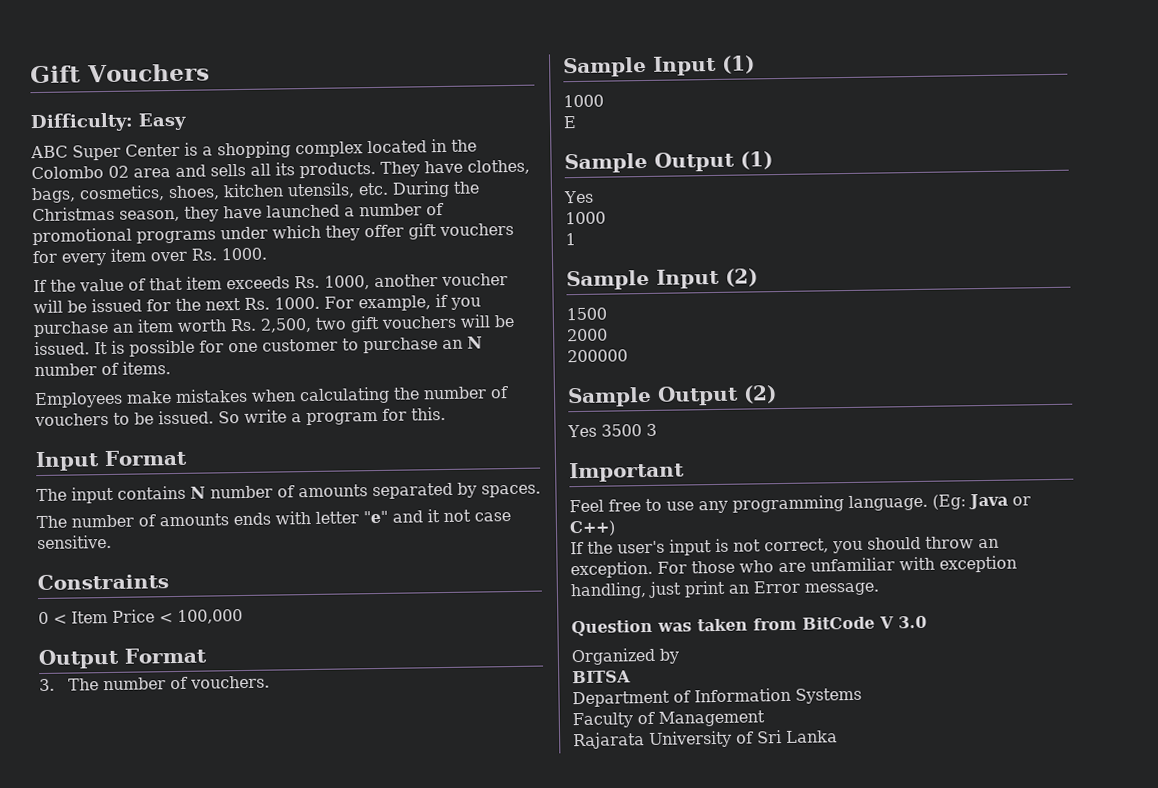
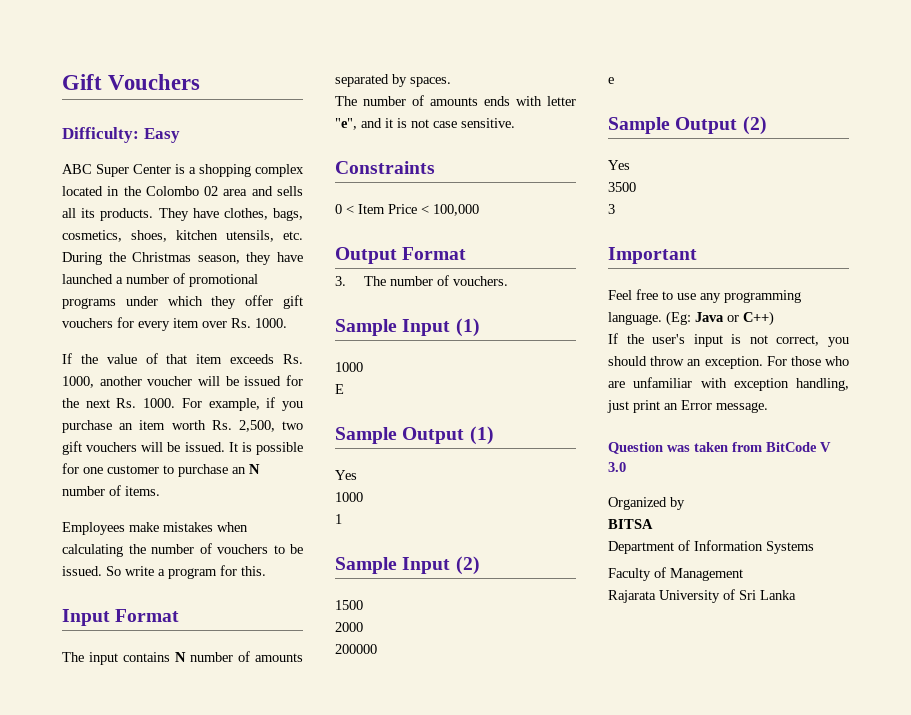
[363,510,388,524] "e" -> [335,118,357,130] "e",
(440, 516) none -> [397,118,407,128] is
(628, 356) none -> [608,77,614,84] // e
(597, 431) none -> (630, 165) //
(642, 430) none -> (636, 187) //

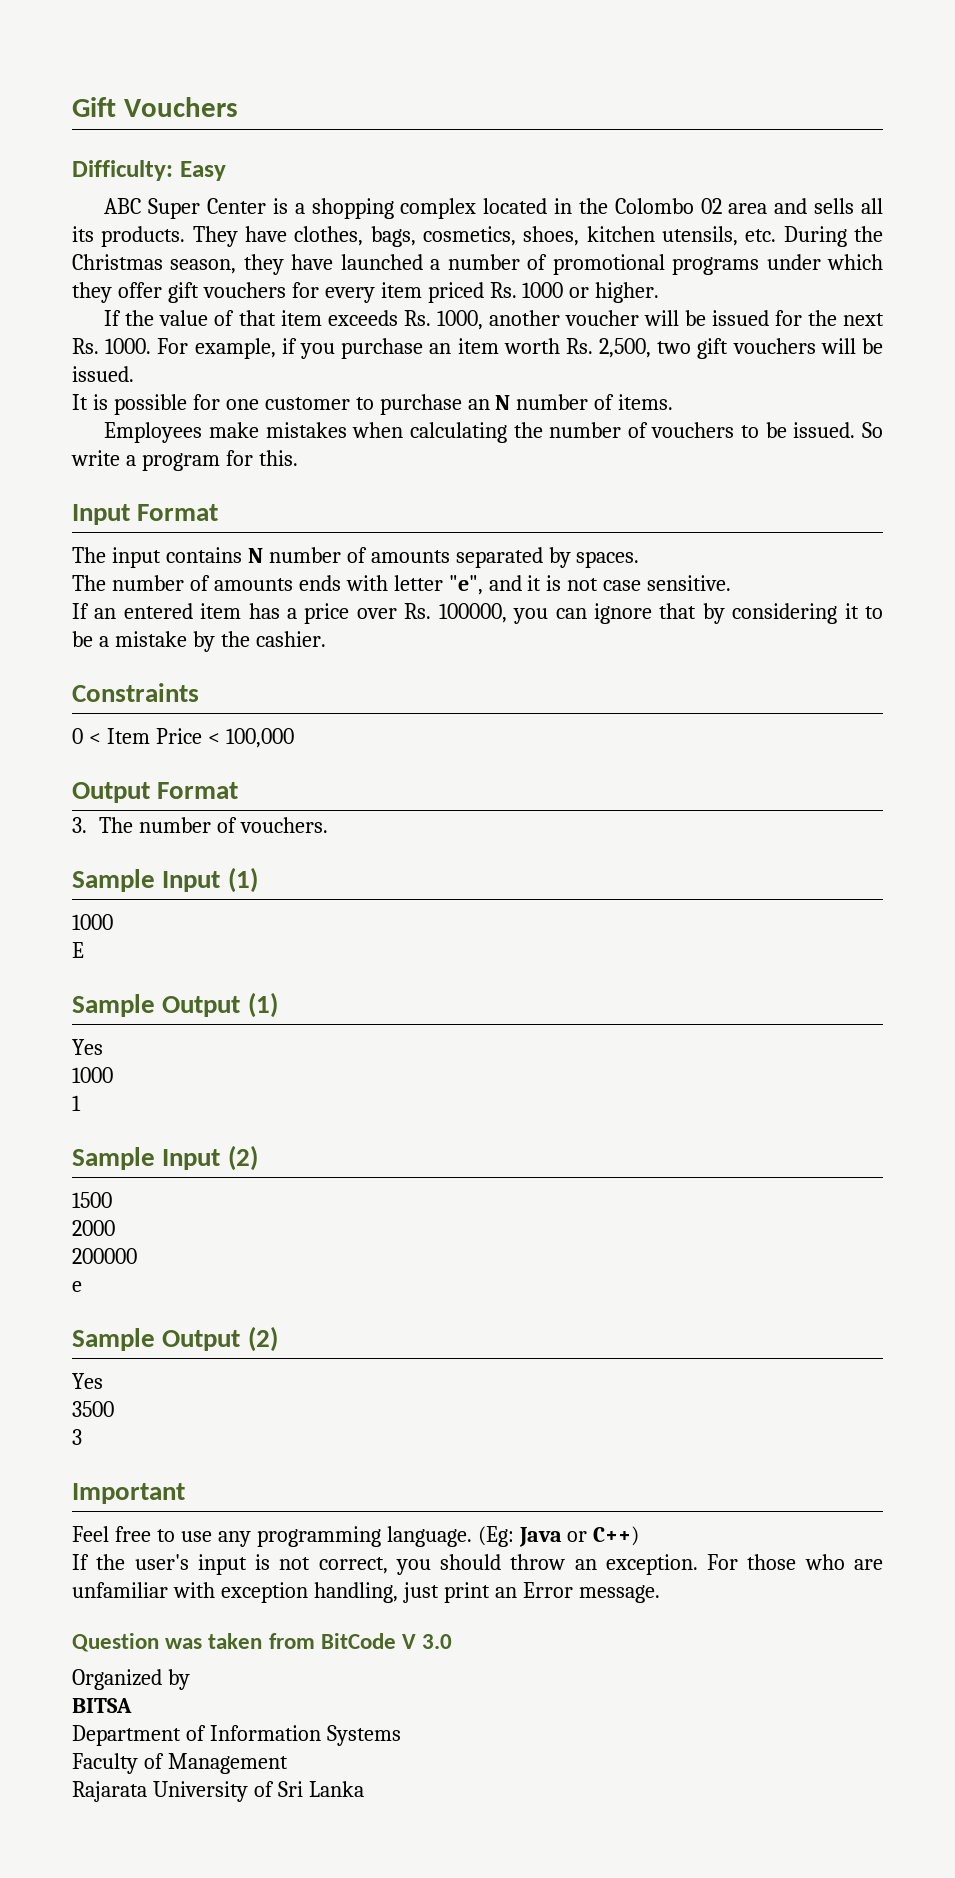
[202,318,287,328] over Rs. 1000. -> [427,282,660,303] priced Rs. 1000 or higher.
(225, 447) none -> (134, 374) //
(515, 123) none -> [72,603,883,624] [72,631,326,652] // If an entered item has a price over Rs. 100000, you can ignore that by considering it to be a mistake by the cashier.

